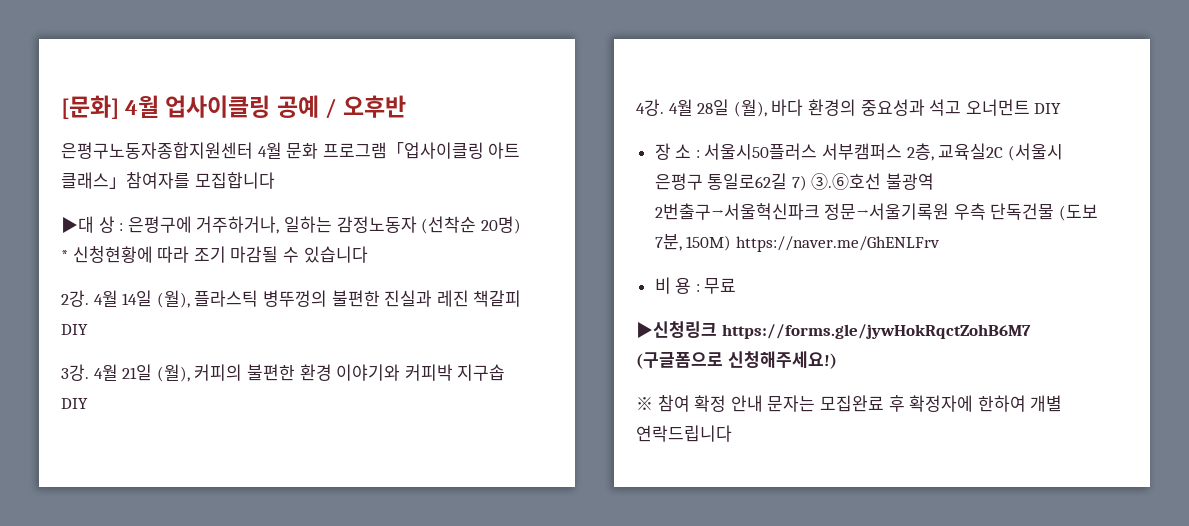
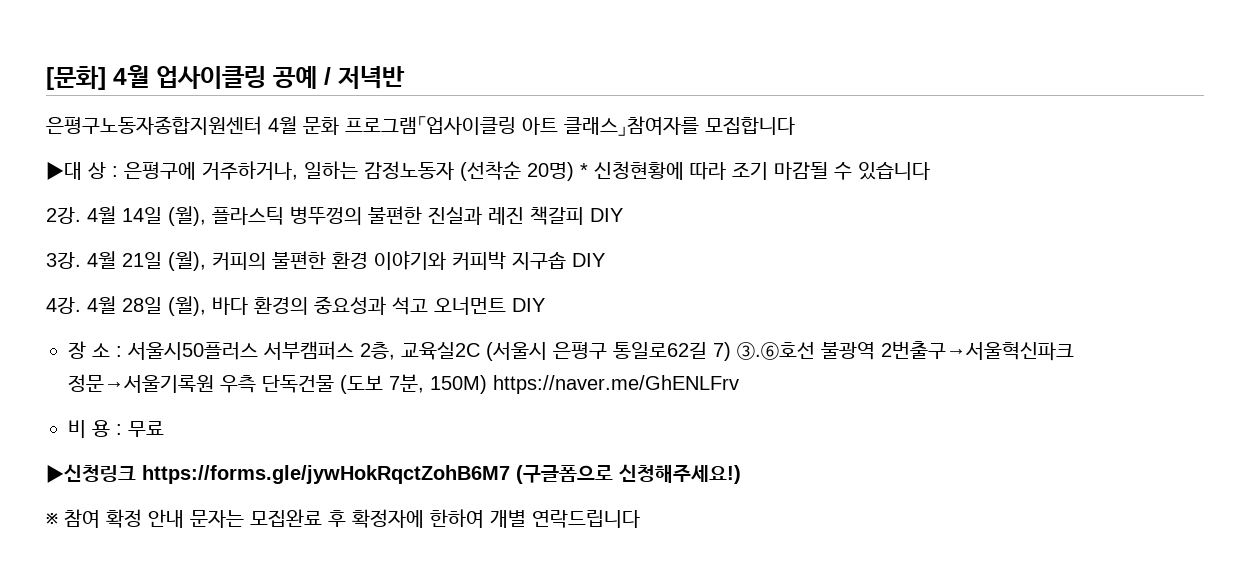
[343,95,407,118] 오후반 -> [338,66,405,89] 저녁반

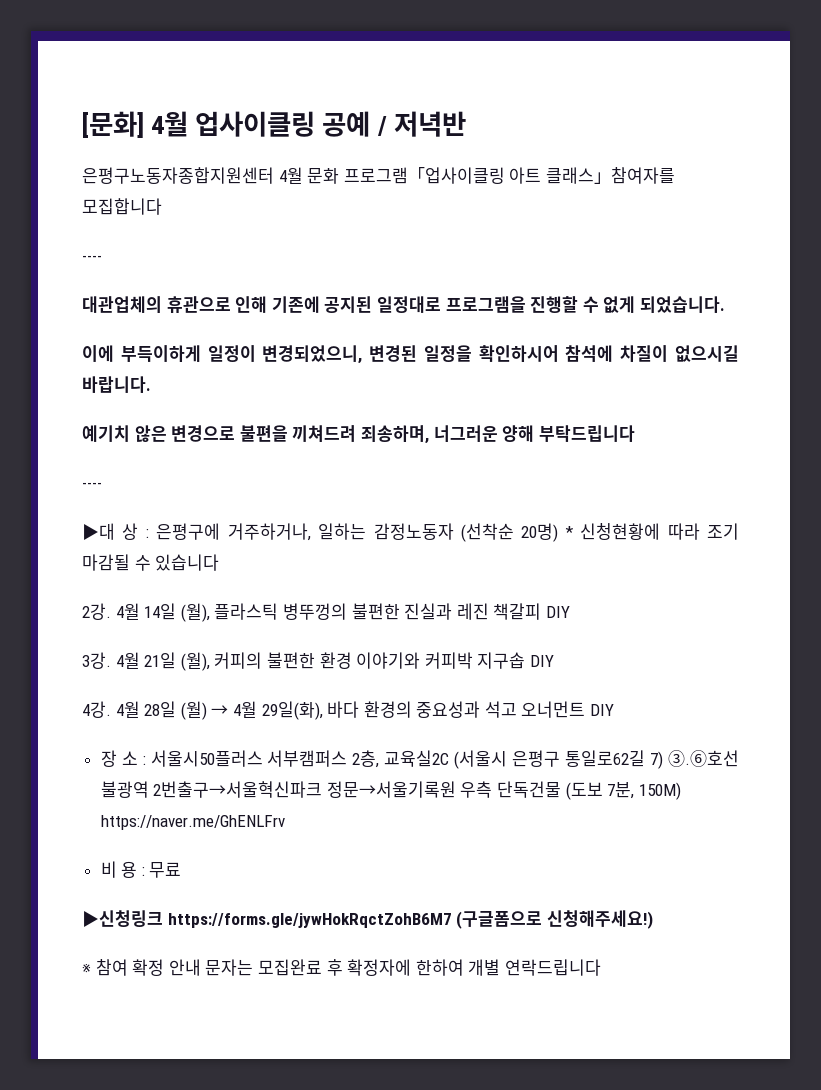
(795, 126) none -> [82,255,102,262] [82,296,725,313] [82,345,739,364] [82,376,151,393] [82,425,635,444] [82,482,102,489] // ---- // 대관업체의 휴관으로 인해 기존에 공지된 일정대로 프로그램을 진행할 수 없게 되었습니다. // 이에 부득이하게 일정이 변경되었으니, 변경된 일정을 확인하시어 참석에 차질이 없으시길 바랍니다. // 예기치 않은 변경으로 불편을 끼쳐드려 죄송하며, 너그러운 양해 부탁드립니다 // ----
[168,296,206,316] (월), -> [180,701,323,720] (월) → 4월 29일(화),

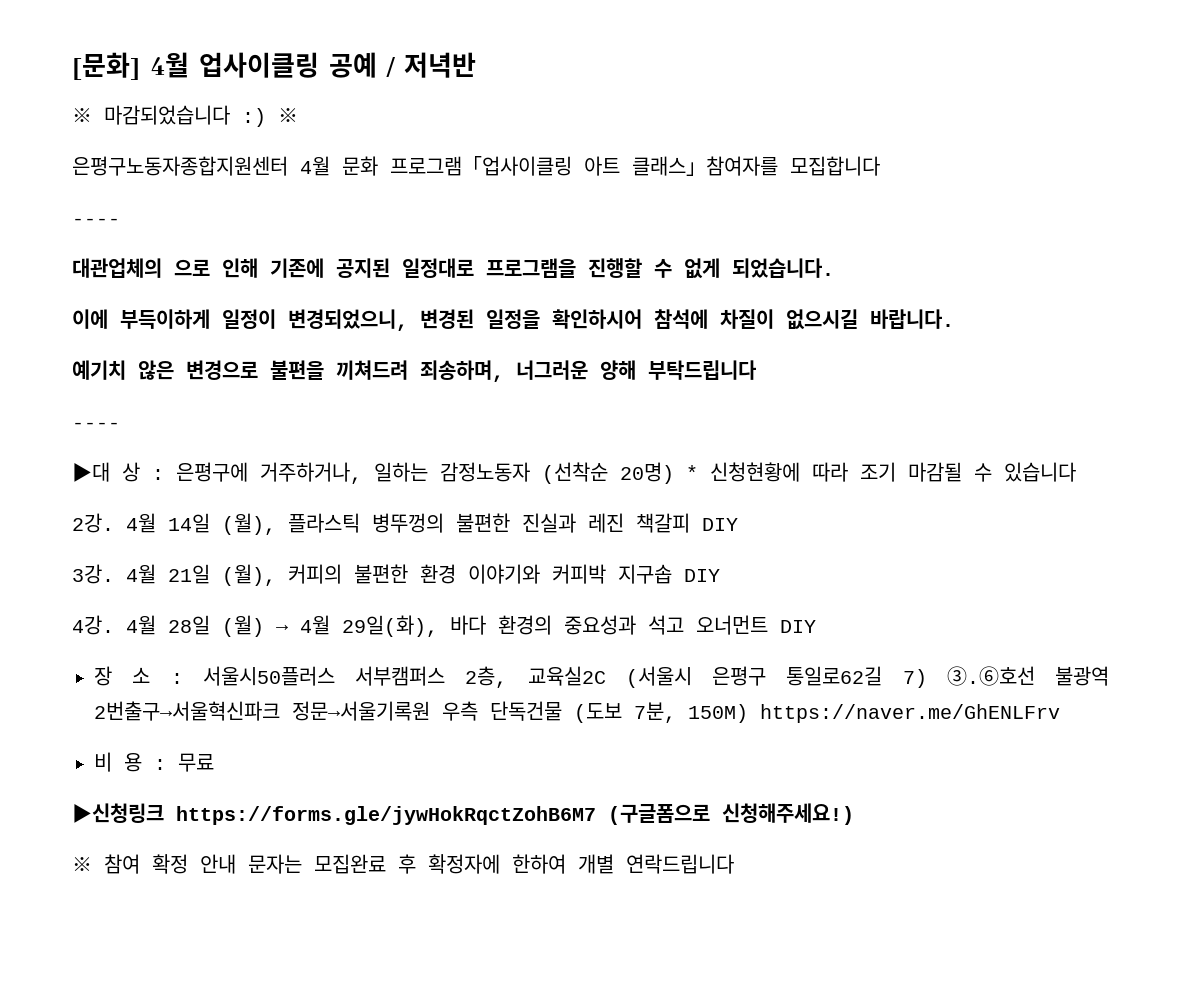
(466, 124) none -> [72,105,298,127] // ※ 마감되었습니다 :) ※
[166,296,231,313] 휴관으로 -> [174,259,210,276] 으로

